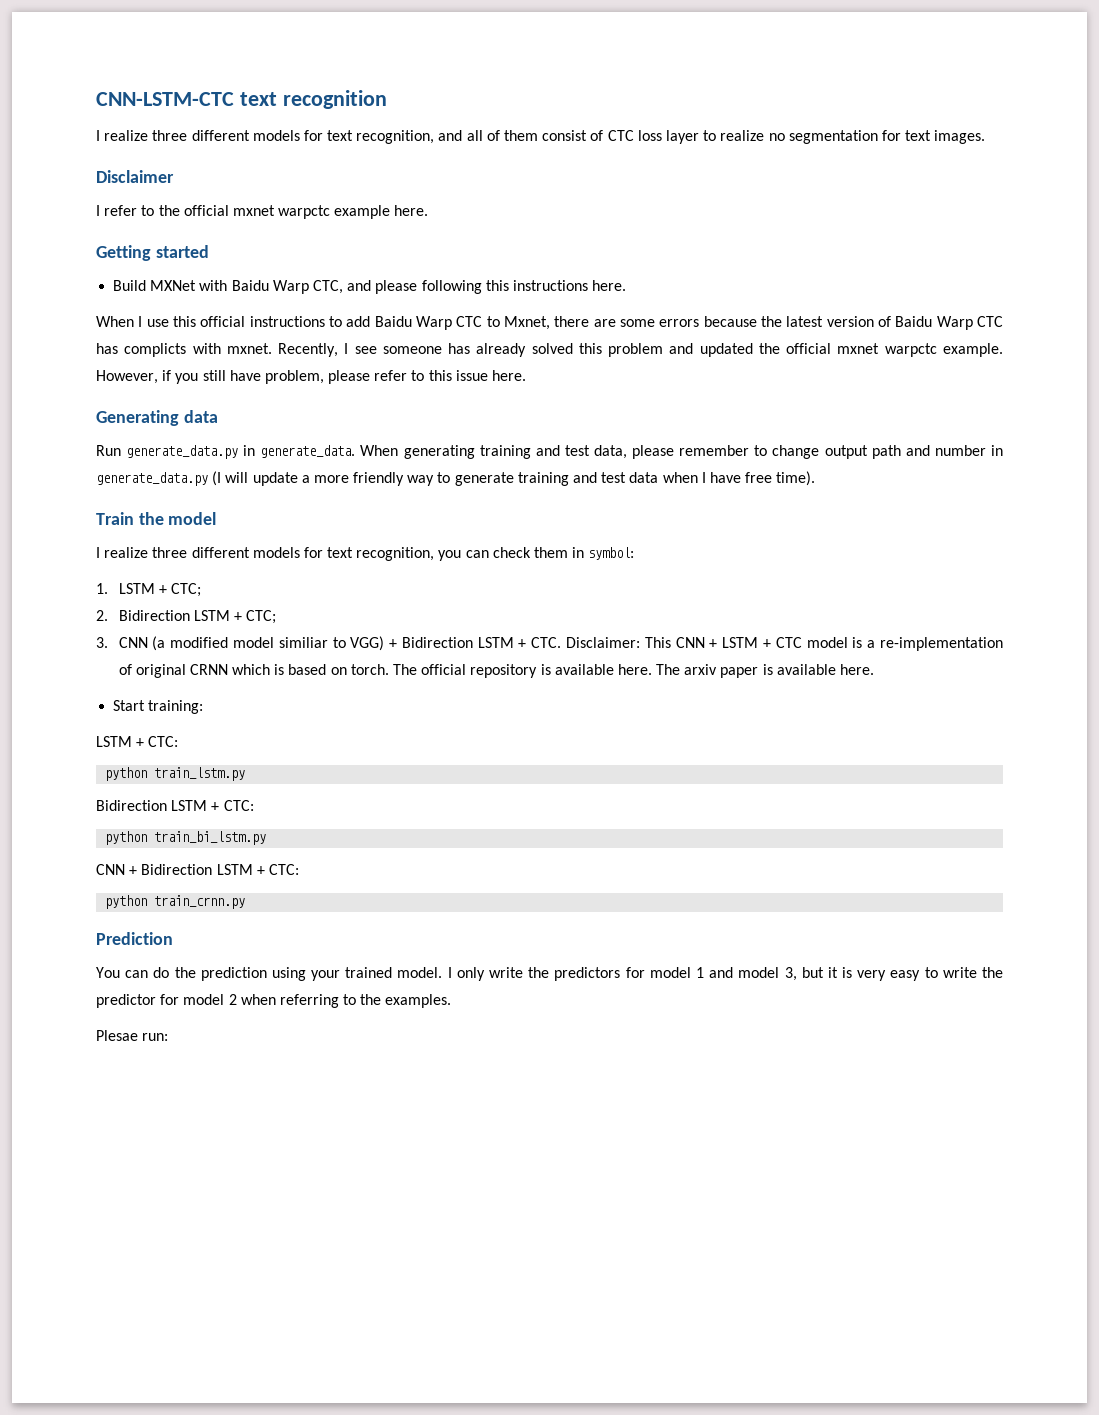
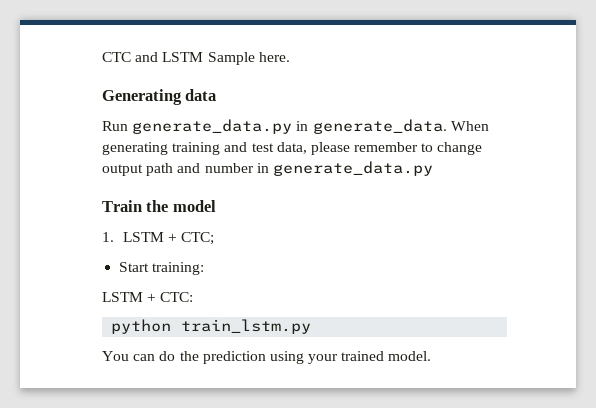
[96,90,387,109] [96,130,986,144] [96,170,174,183] [96,205,429,219] [96,245,209,261] [113,280,627,294] [96,316,1004,330] [96,343,1004,357] [96,370,488,384] CNN-LSTM-CTC text recognition // I realize three different models for text recognition, and all of them consist of CTC loss layer to realize no segmentation for text images. // Disclaimer // I refer to the official mxnet warpctc example here. // Getting started // Build MXNet with Baidu Warp CTC, and please following this instructions here. // When I use this official instructions to add Baidu Warp CTC to Mxnet, there are some errors because the latest version of Baidu Warp CTC has complicts with mxnet. Recently, I see someone has already solved this problem and updated the official mxnet warpctc example. However, if you still have problem, please refer to this issue -> [102,52,255,65] CTC and LSTM Sample
[212,471,816,486] [96,512,217,525] [96,547,635,561] [96,583,201,597] [96,610,277,624] [96,636,1004,651] [118,664,875,678] (I will update a more friendly way to generate training and test data when I have free time). // Train the model // I realize three different models for text recognition, you can check them in symbol: // 1. LSTM + CTC; // 2. Bidirection LSTM + CTC; // 3. CNN (a modified model similiar to VGG) + Bidirection LSTM + CTC. Disclaimer: This CNN + LSTM + CTC model is a re-implementation of original CRNN which is based on torch. The official repository is available here. The arxiv paper is available here. -> [102,200,216,212] [102,232,215,245] // Train the model // 1. LSTM + CTC;
[96,800,254,811] [105,831,267,845] [96,864,299,875] [105,895,246,909] [96,932,173,945] // Bidirection LSTM + CTC: // python train_bi_lstm.py // CNN + Bidirection LSTM + CTC: // python train_crnn.py // Prediction -> (312, 326) none
[447,967,1004,981] [96,994,452,1008] [96,1030,169,1041] I only write the predictors for model 1 and model 3, but it is very easy to write the predictor for model 2 when referring to the examples. // Plesae run: -> (432, 356) none

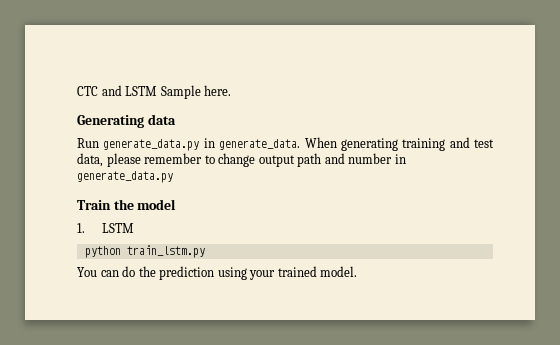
[168,232,215,245] [119,262,205,275] [102,292,194,302] + CTC; // Start training: // LSTM + CTC: -> (135, 228) none

